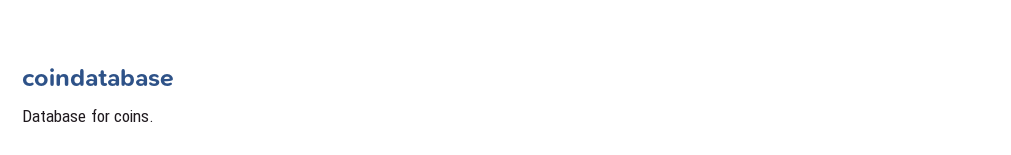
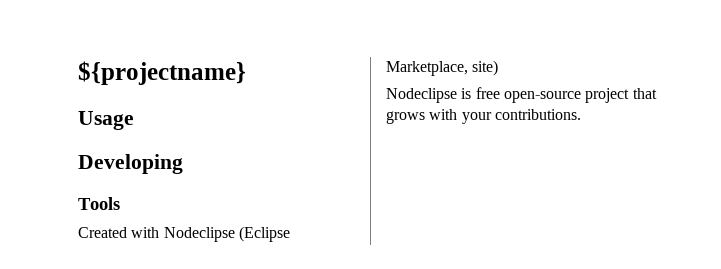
[22,68,174,87] [22,108,155,122] coindatabase // Database for coins. -> [78,61,246,85] [78,111,134,130] [78,154,183,174] [78,197,120,210] [78,226,290,242] [386,60,499,76] [386,87,657,103] [386,109,581,124] ${projectname} // Usage // Developing // Tools // Created with Nodeclipse (Eclipse Marketplace, site) // Nodeclipse is free open-source project that grows with your contributions.

